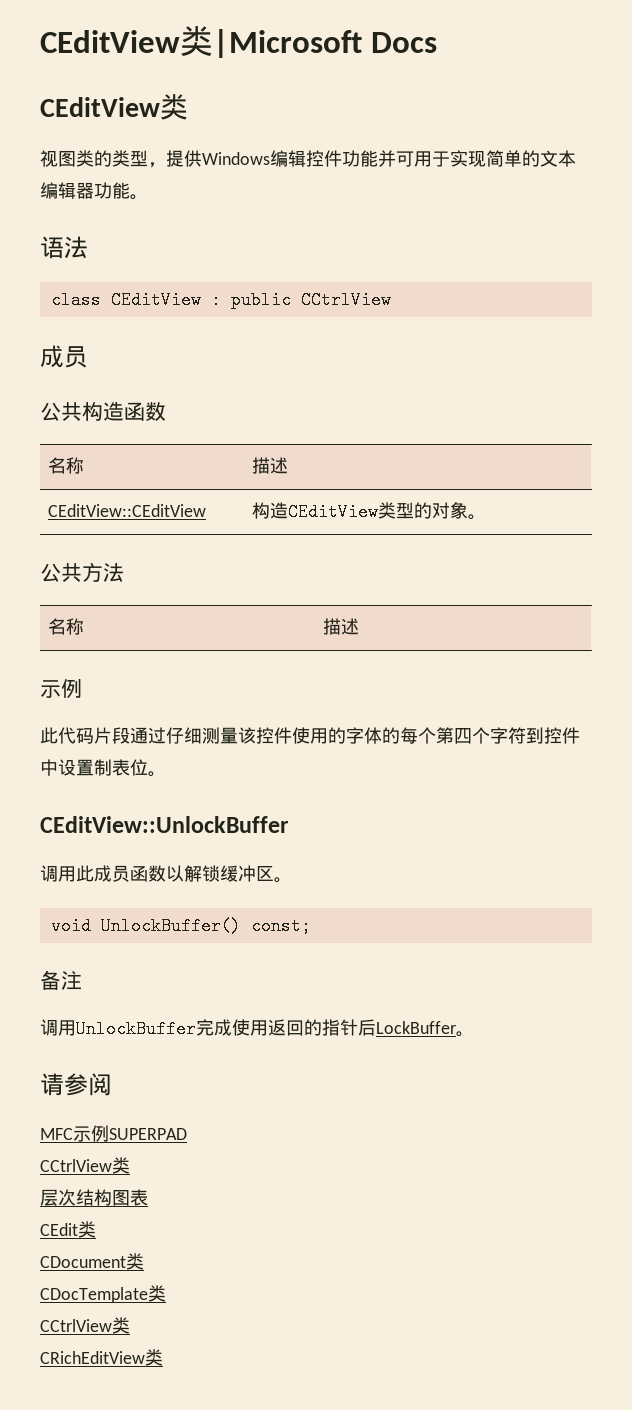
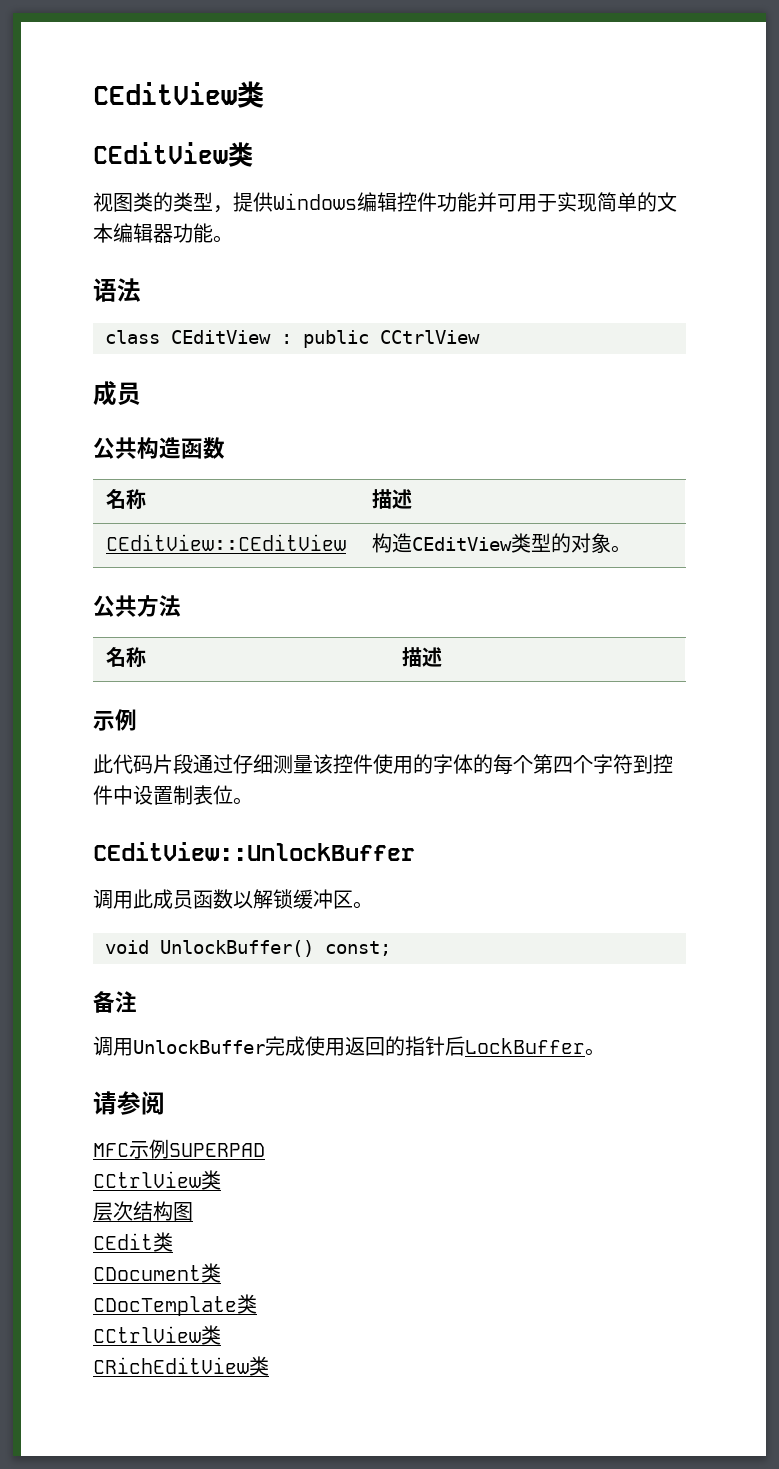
[40,26,437,58] CEditView类|Microsoft Docs -> [93,81,264,108] CEditView类
[130,1189,148,1206] 表 -> (193, 1211) none

